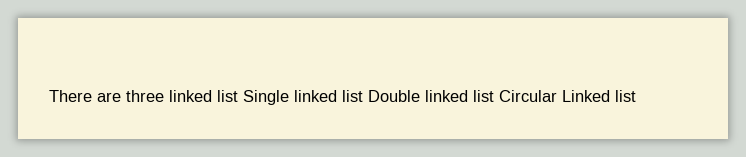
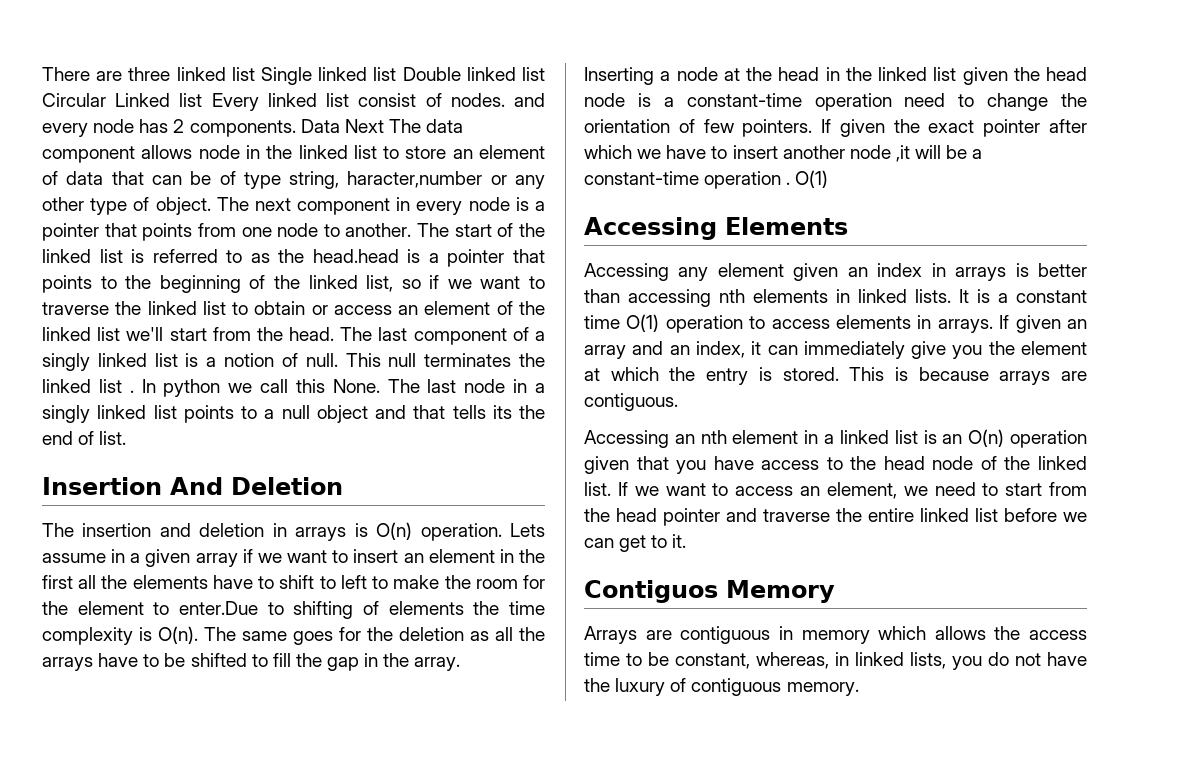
(636, 96) none -> [211,93,545,111] [42,119,464,137] [42,145,546,163] [42,171,545,189] [42,197,545,215] [42,223,545,241] [42,249,545,267] [42,275,545,293] [42,301,545,315] [42,327,545,345] [42,353,545,371] [42,379,546,397] [42,405,545,423] [42,431,127,445] [42,477,343,495] [42,522,545,541] [42,549,545,567] [42,575,545,589] [42,601,545,619] [42,626,545,645] [42,653,461,671] [584,67,1087,85] [584,93,1087,111] [584,119,1087,137] [584,145,983,162] [584,170,829,189] [584,217,848,240] [584,263,1087,281] [584,289,1087,307] [584,314,1087,333] [584,341,1087,359] [584,367,1087,385] [584,393,678,411] [584,429,1087,448] [584,456,1087,474] [584,482,1087,499] [584,508,1087,526] [584,534,687,552] [584,580,835,603] [584,626,1087,644] [584,652,1087,670] [584,678,859,696] Every linked list consist of nodes. and every node has 2 components. Data Next The data component allows node in the linked list to store an element of data that can be of type string, haracter,number or any other type of object. The next component in every node is a pointer that points from one node to another. The start of the linked list is referred to as the head.head is a pointer that points to the beginning of the linked list, so if we want to traverse the linked list to obtain or access an element of the linked list we'll start from the head. The last component of a singly linked list is a notion of null. This null terminates the linked list . In python we call this None. The last node in a singly linked list points to a null object and that tells its the end of list. // Insertion And Deletion // The insertion and deletion in arrays is O(n) operation. Lets assume in a given array if we want to insert an element in the first all the elements have to shift to left to make the room for the element to enter.Due to shifting of elements the time complexity is O(n). The same goes for the deletion as all the arrays have to be shifted to fill the gap in the array. // Inserting a node at the head in the linked list given the head node is a constant-time operation need to change the orientation of few pointers. If given the exact pointer after which we have to insert another node ,it will be a constant-time operation . O(1) // Accessing Elements // Accessing any element given an index in arrays is better than accessing nth elements in linked lists. It is a constant time O(1) operation to access elements in arrays. If given an array and an index, it can immediately give you the element at which the entry is stored. This is because arrays are contiguous. // Accessing an nth element in a linked list is an O(n) operation given that you have access to the head node of the linked list. If we want to access an element, we need to start from the head pointer and traverse the entire linked list before we can get to it. // Contiguos Memory // Arrays are contiguous in memory which allows the access time to be constant, whereas, in linked lists, you do not have the luxury of contiguous memory.

